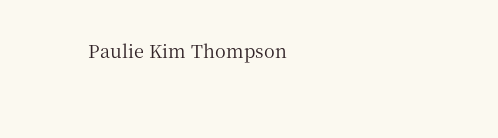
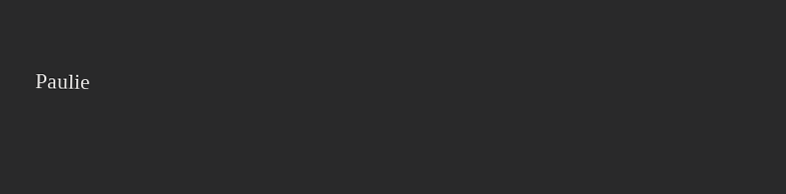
[149,43,287,63] Kim Thompson -> (91, 82) none

